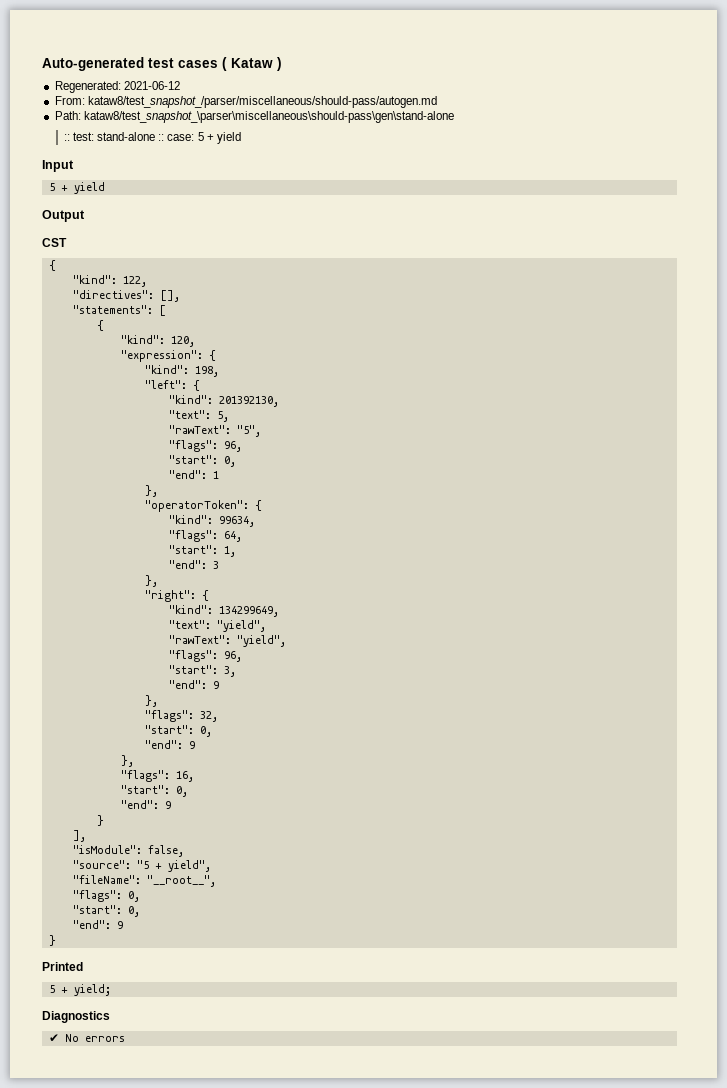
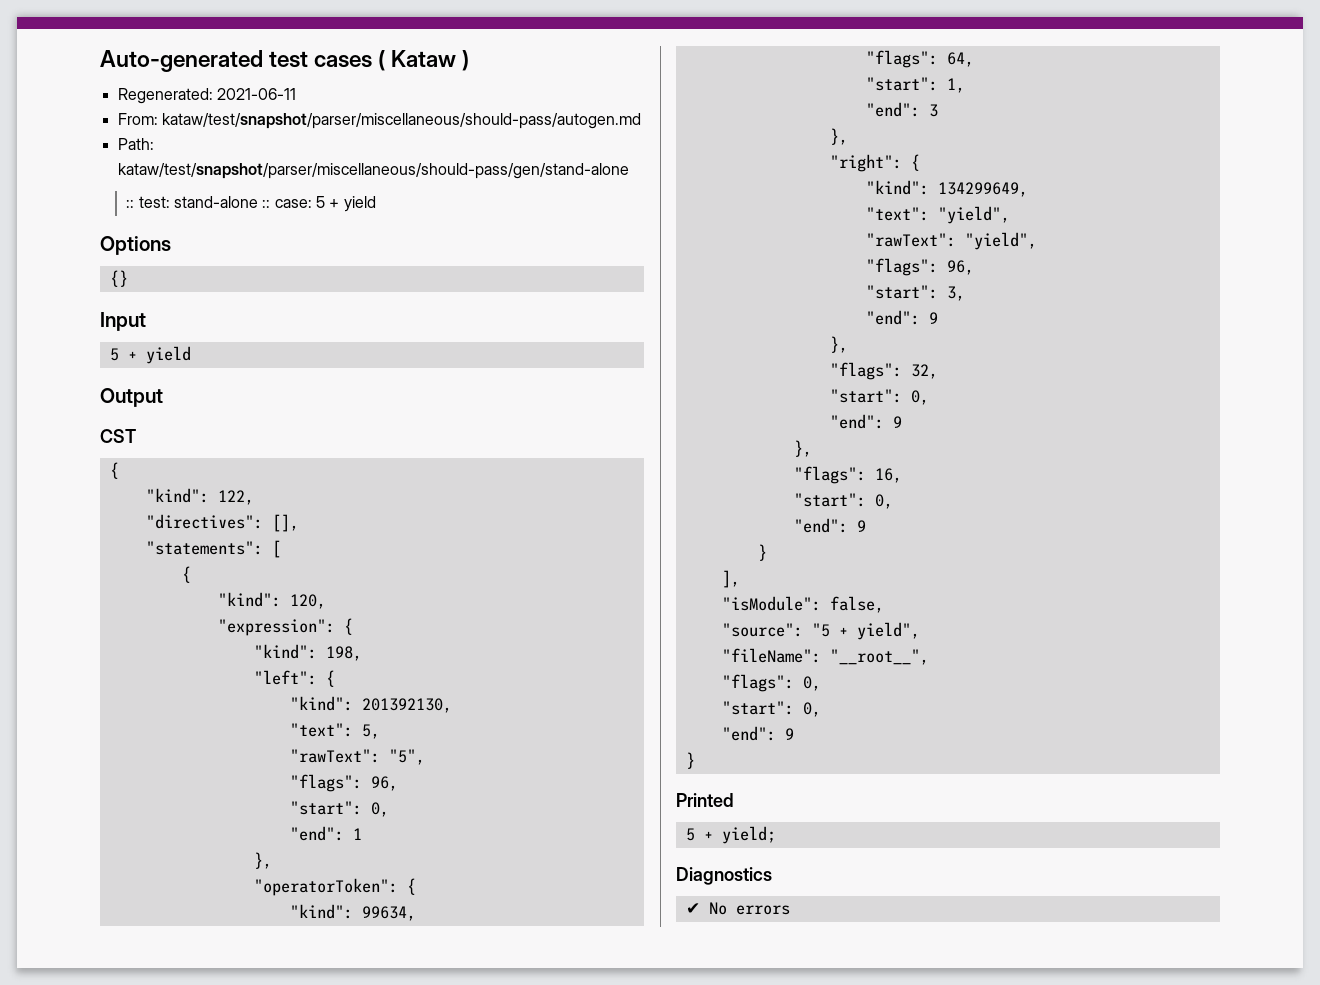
[123,81,180,90] 2021-06-12 -> [216,88,296,100] 2021-06-11
[87,96,437,108] kataw8/test_snapshot_/parser/miscellaneous/should-pass/autogen.md -> [161,113,641,129] kataw/test/snapshot/parser/miscellaneous/should-pass/autogen.md
[83,111,454,123] kataw8/test_snapshot_\parser\miscellaneous\should-pass\gen\stand-alone -> [117,163,629,179] kataw/test/snapshot/parser/miscellaneous/should-pass/gen/stand-alone
(241, 138) none -> [100,236,171,255] [109,270,128,287] // Options // {}

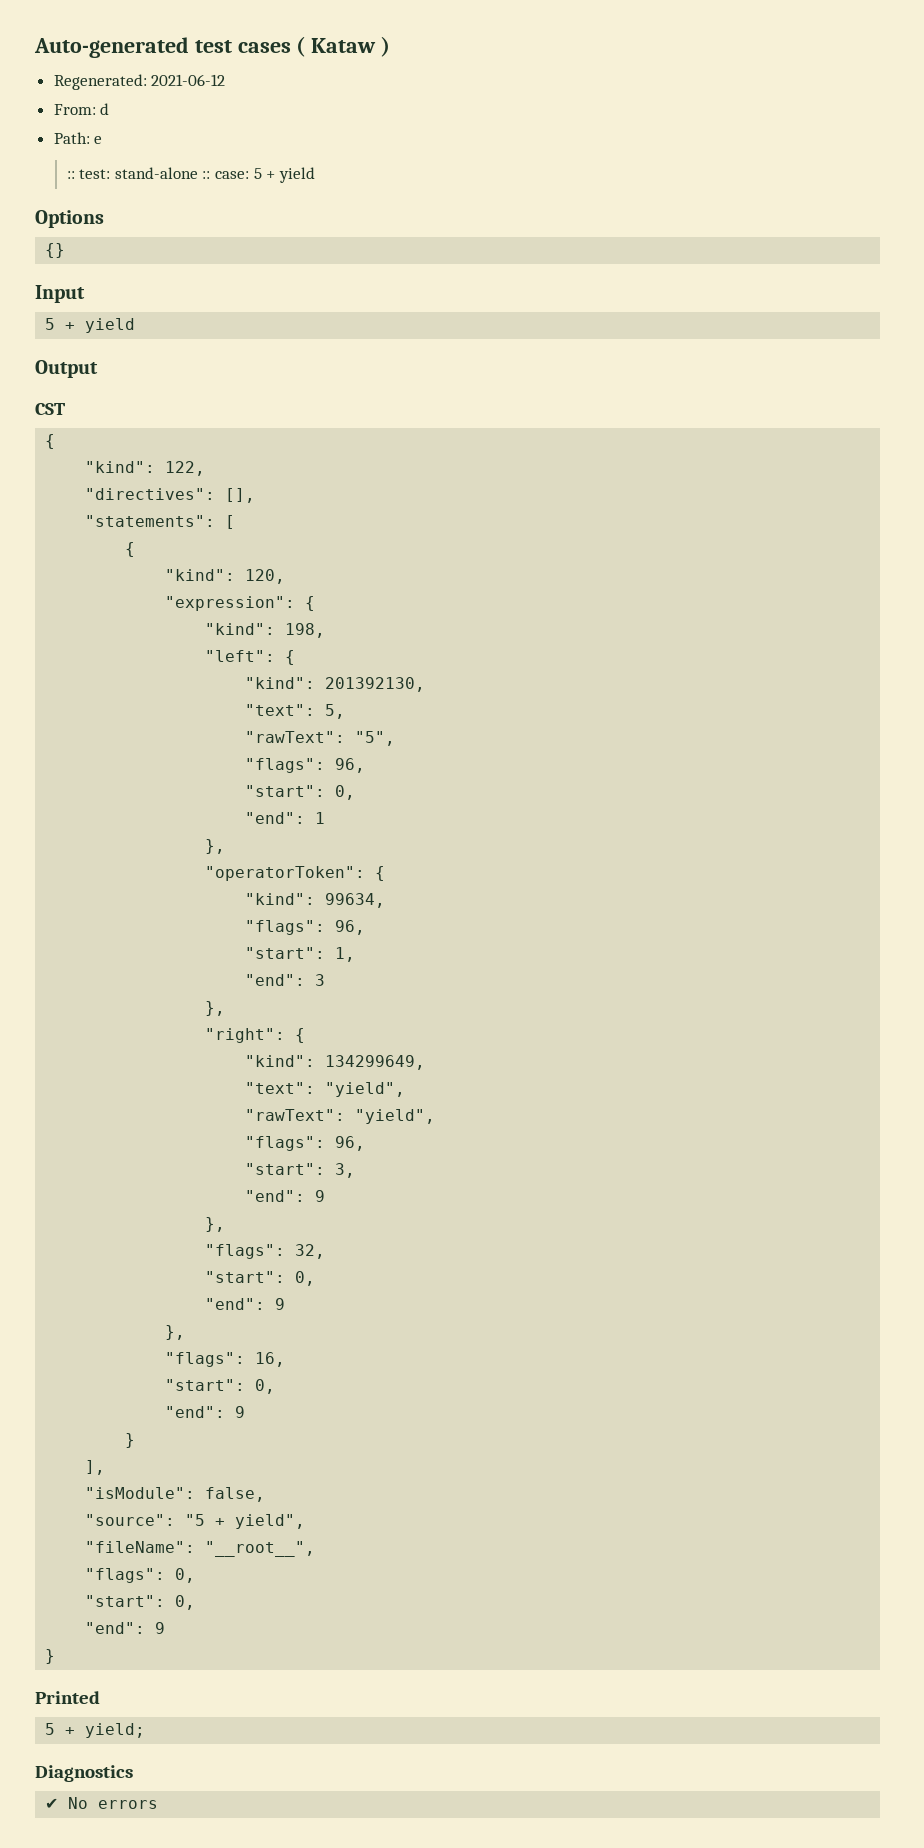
[216,88,296,100] 2021-06-11 -> [151,74,226,86] 2021-06-12
[161,113,641,129] kataw/test/snapshot/parser/miscellaneous/should-pass/autogen.md -> [100,103,110,115] d
[117,163,629,179] kataw/test/snapshot/parser/miscellaneous/should-pass/gen/stand-alone -> [94,136,103,144] e
[946,52,974,67] 64, -> [335,920,366,935] 96,

